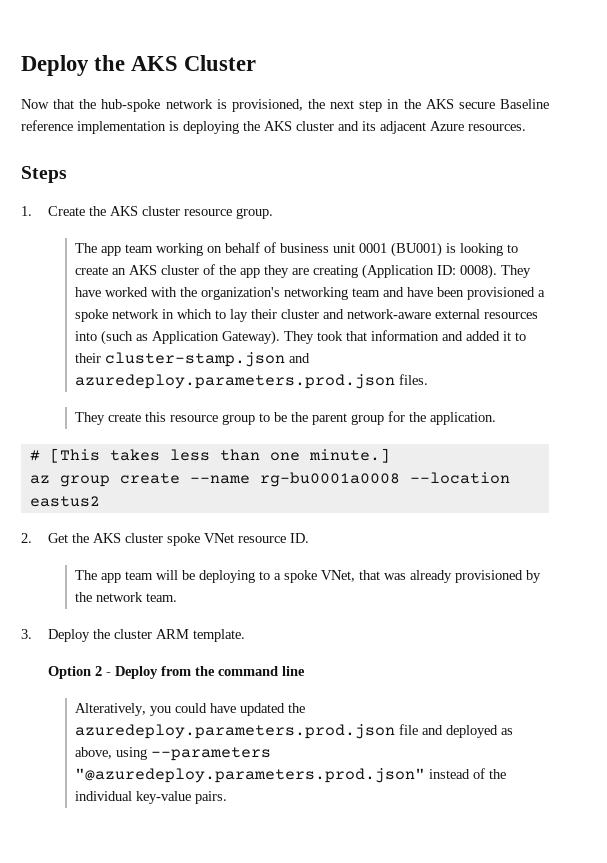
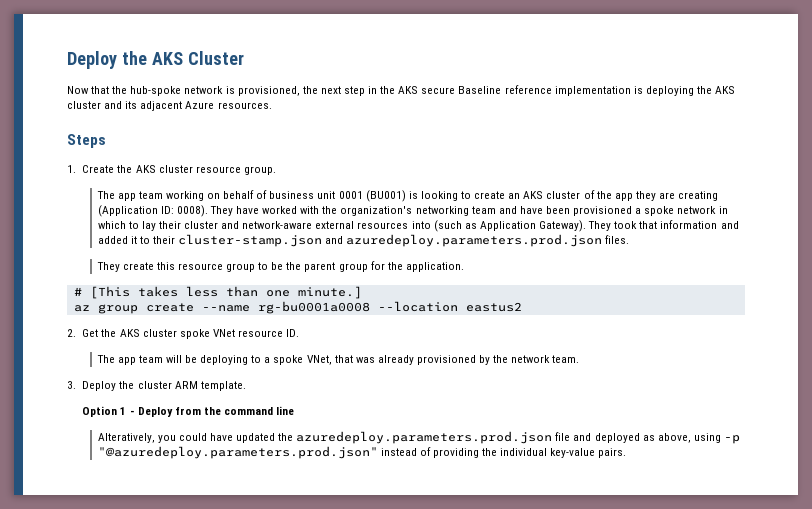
[95,666,103,676] 2 -> [120,407,127,415] 1
[151,747,272,761] --parameters -> [723,435,740,444] -p
(486, 773) none -> [432,448,479,458] providing

